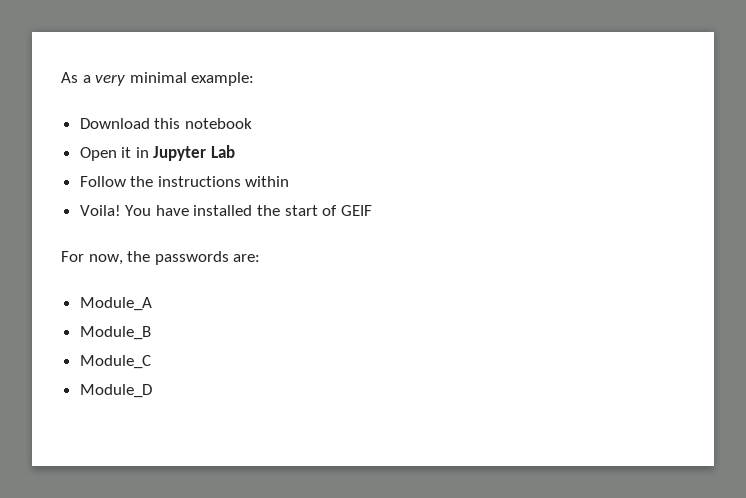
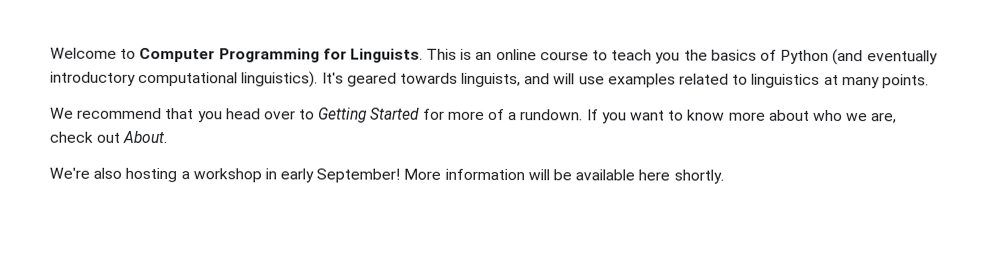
[61,72,255,86] [79,118,252,129] [79,145,236,161] [79,176,290,187] [79,205,372,216] [61,251,261,265] [79,297,152,311] [79,326,151,340] [79,355,151,369] [79,384,152,398] As a very minimal example: // Download this notebook // Open it in Jupyter Lab // Follow the instructions within // Voila! You have installed the start of GEIF // For now, the passwords are: // Module_A // Module_B // Module_C // Module_D -> [50,47,938,66] [50,71,929,89] [50,107,898,124] [49,130,168,144] [49,167,724,184] Welcome to Computer Programming for Linguists. This is an online course to teach you the basics of Python (and eventually introductory computational linguistics). It's geared towards linguists, and will use examples related to linguistics at many points. // We recommend that you head over to Getting Started for more of a rundown. If you want to know more about who we are, check out About. // We're also hosting a workshop in early September! More information will be available here shortly.

